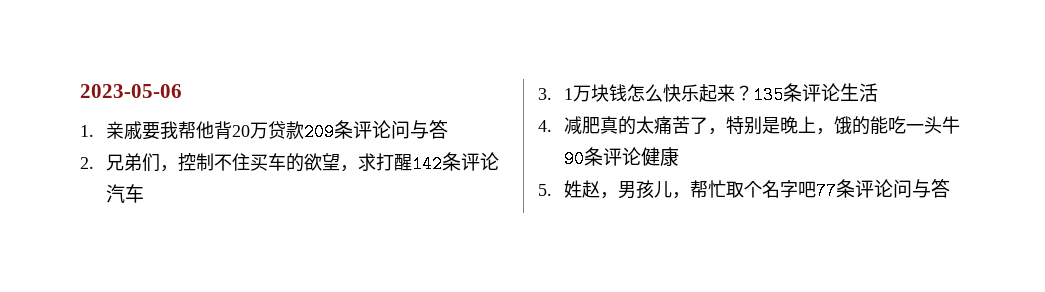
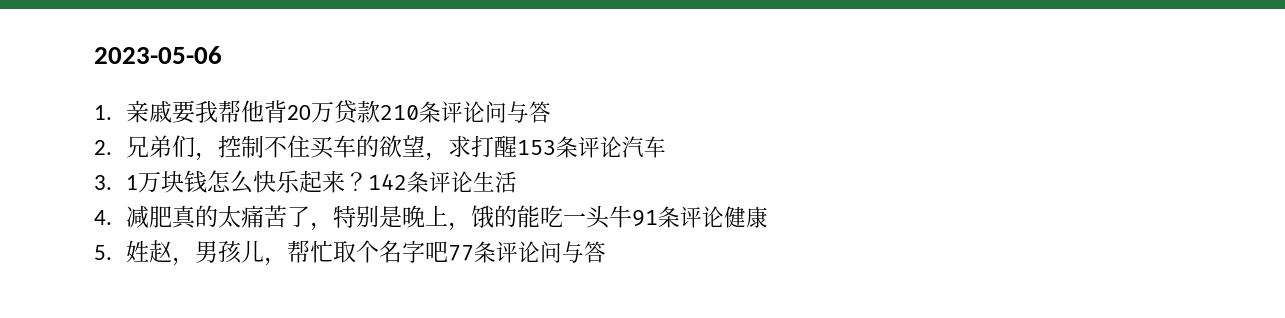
[304,123,335,141] 209 -> [379,105,419,120] 210
[412,155,443,173] 142 -> [516,140,556,155] 153
[753,86,784,104] 135 -> [367,174,407,190] 142
[564,150,585,168] 90 -> [631,210,658,227] 91

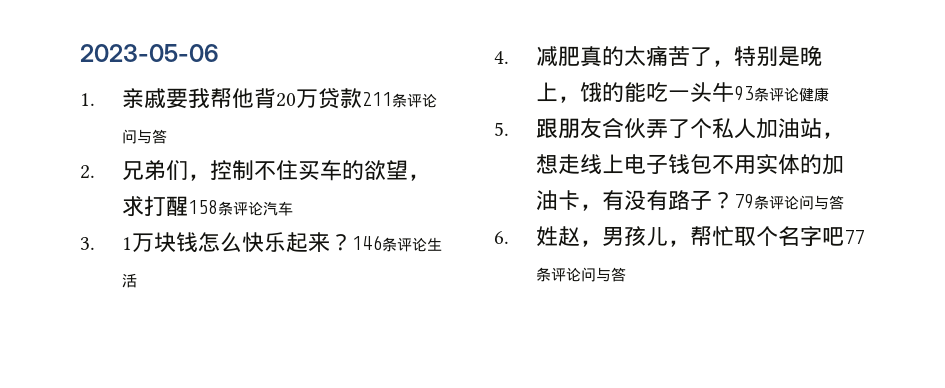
[379,105,419,120] 210 -> [361,92,392,106] 211
[516,140,556,155] 153 -> [187,200,218,214] 158
[367,174,407,190] 142 -> [351,235,382,250] 146
[631,210,658,227] 91 -> [733,86,754,101] 93
(112, 252) none -> [535,117,844,139] [535,154,844,175] [535,190,844,211] [494,231,509,244] 跟朋友合伙弄了个私人加油站，想走线上电子钱包不用实体的加油卡，有没有路子？79条评论问与答 // 6.

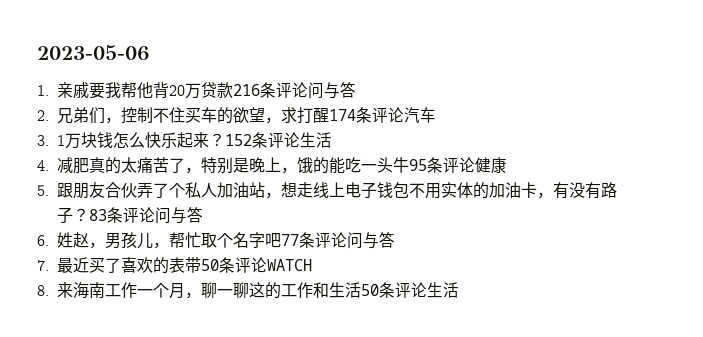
[361,92,392,106] 211 -> [233,84,260,96] 216
[187,200,218,214] 158 -> [329,109,356,121] 174
[351,235,382,250] 146 -> [225,134,252,146] 152
[733,86,754,101] 93 -> [409,159,427,171] 95
[733,194,754,209] 79 -> [89,209,107,221] 83
(626, 274) none -> [37,257,312,274] [37,282,459,299] // 7.最近买了喜欢的表带50条评论WATCH // 8.来海南工作一个月，聊一聊这的工作和生活50条评论生活

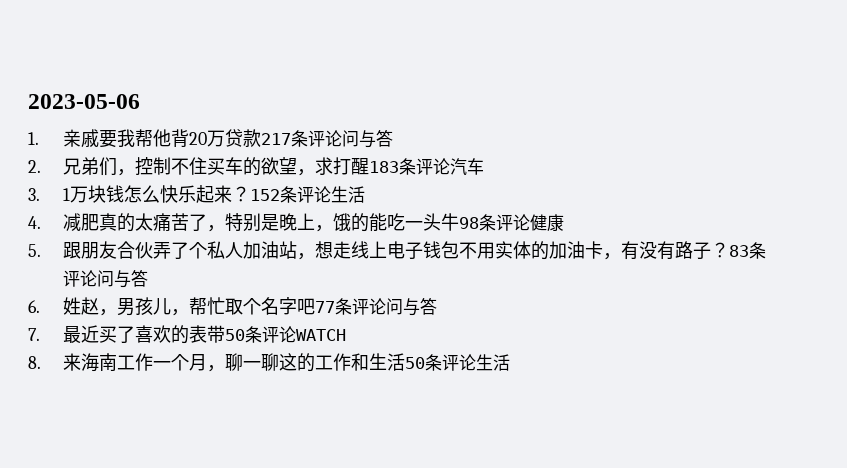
[233,84,260,96] 216 -> [260,133,291,145] 217
[329,109,356,121] 174 -> [368,161,399,173] 183
[409,159,427,171] 95 -> [458,217,479,229] 98

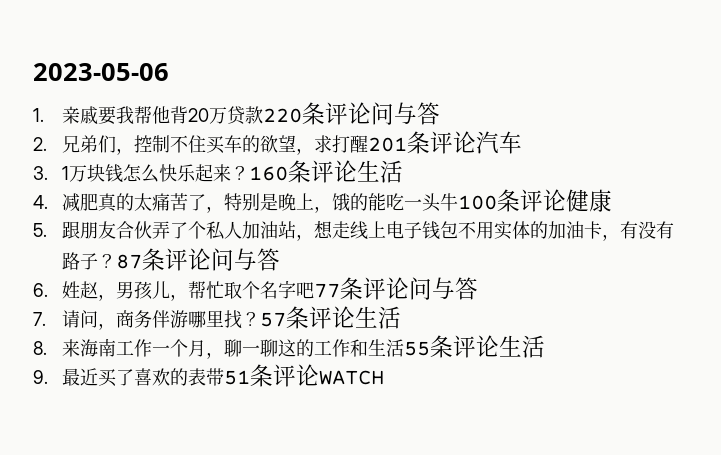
[260,133,291,145] 217 -> [263,108,303,123] 220
[368,161,399,173] 183 -> [368,137,408,152] 201
[249,189,280,201] 152 -> [249,166,289,181] 160
[458,217,479,229] 98 -> [458,195,498,210] 100
[728,245,749,257] 83 -> [116,254,143,269] 87
[62,325,346,344] 最近买了喜欢的表带50条评论WATCH -> [62,306,402,330] 请问，商务伴游哪里找？57条评论生活
[404,354,510,371] 50条评论生活 -> [404,335,546,358] [33,364,385,387] 55条评论生活 // 9.最近买了喜欢的表带51条评论WATCH

